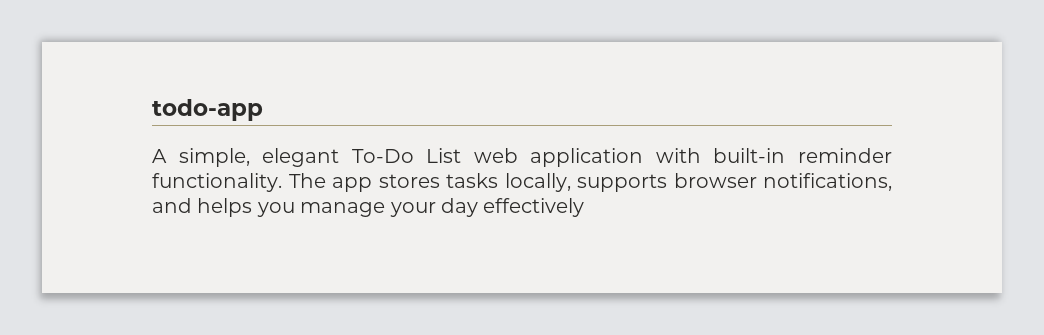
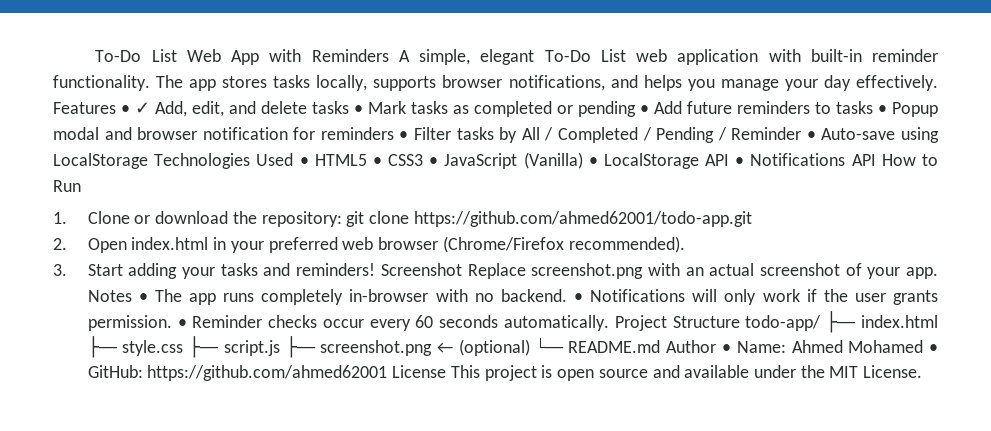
[152,99,263,121] todo-app // -> [95,49,389,65] To-Do List Web App with Reminders
[483,198,585,217] effectively -> [856,75,939,91] [53,101,938,117] [53,127,939,143] [53,152,938,169] [53,180,81,192] [53,211,752,227] [53,236,685,253] [53,263,939,279] [87,289,938,305] [87,311,939,333] [87,336,938,358] [87,365,923,381] effectively. Features • ✓ Add, edit, and delete tasks • Mark tasks as completed or pending • Add future reminders to tasks • Popup modal and browser notification for reminders • Filter tasks by All / Completed / Pending / Reminder • Auto-save using LocalStorage Technologies Used • HTML5 • CSS3 • JavaScript (Vanilla) • LocalStorage API • Notifications API How to Run // 1. Clone or download the repository: git clone https://github.com/ahmed62001/todo-app.git // 2. Open index.html in your preferred web browser (Chrome/Firefox recommended). // 3. Start adding your tasks and reminders! Screenshot Replace screenshot.png with an actual screenshot of your app. Notes • The app runs completely in-browser with no backend. • Notifications will only work if the user grants permission. • Reminder checks occur every 60 seconds automatically. Project Structure todo-app/ ├── index.html ├── style.css ├── script.js ├── screenshot.png ← (optional) └── README.md Author • Name: Ahmed Mohamed • GitHub: https://github.com/ahmed62001 License This project is open source and available under the MIT License.

